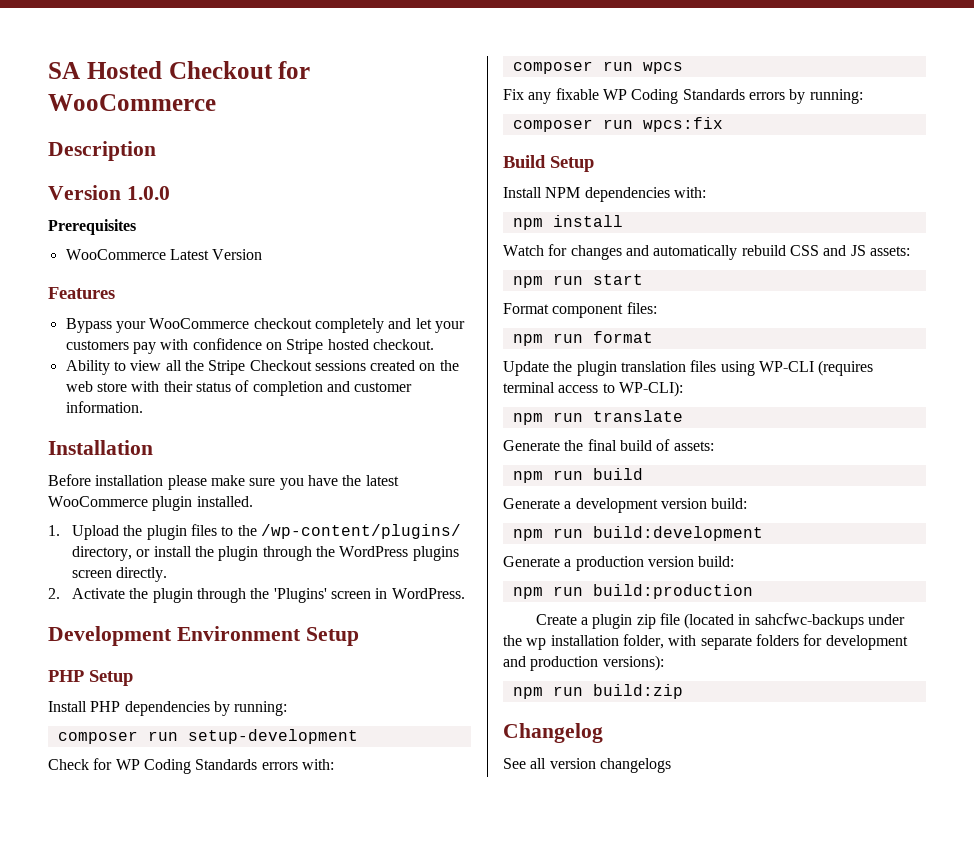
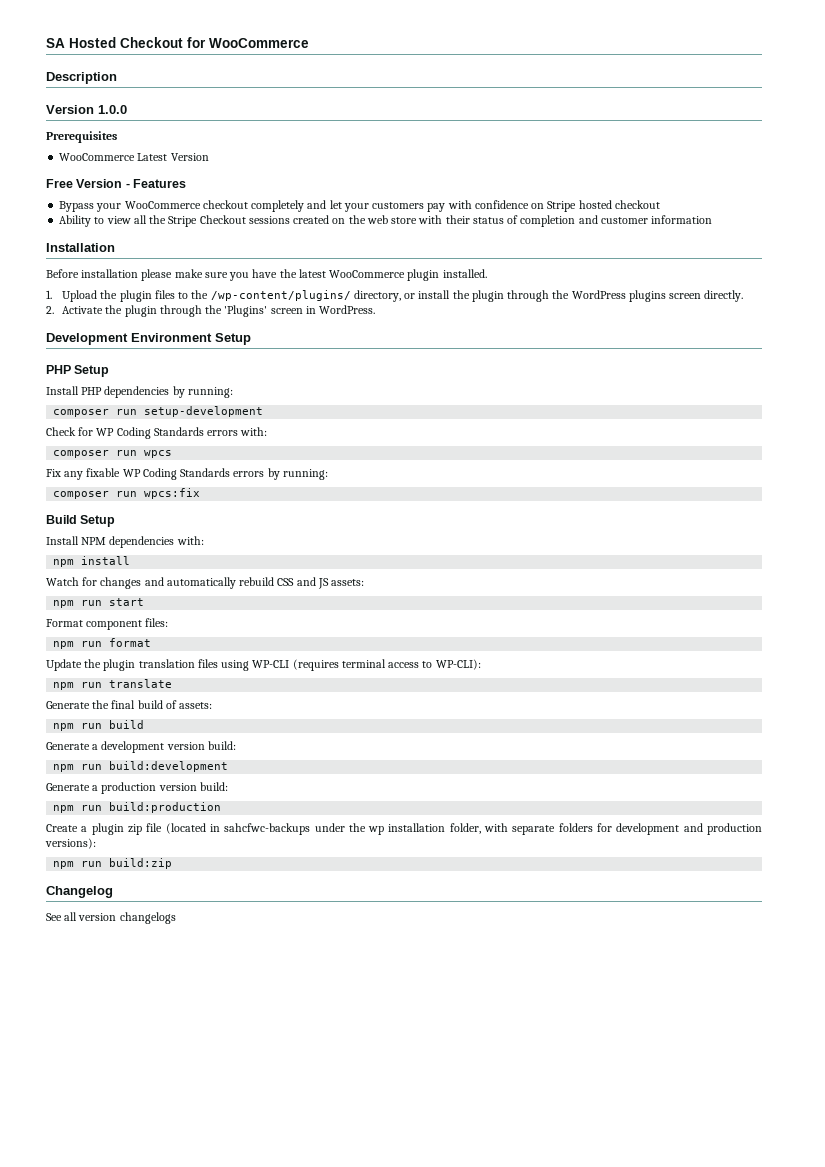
(263, 254) none -> [46,179,130,188] Free Version -
[372,339,434,350] checkout. -> [614,200,660,209] checkout
[65,401,143,413] information. -> [651,215,713,224] information

